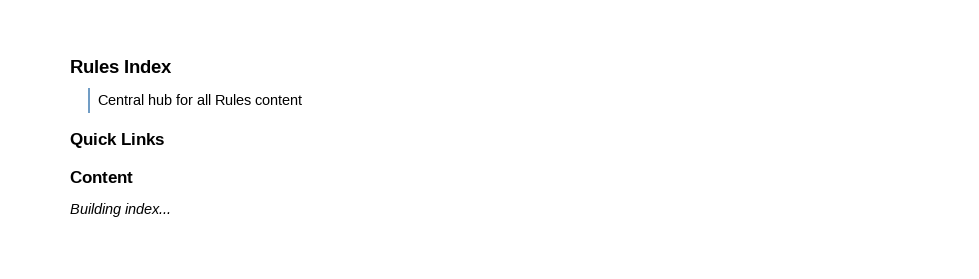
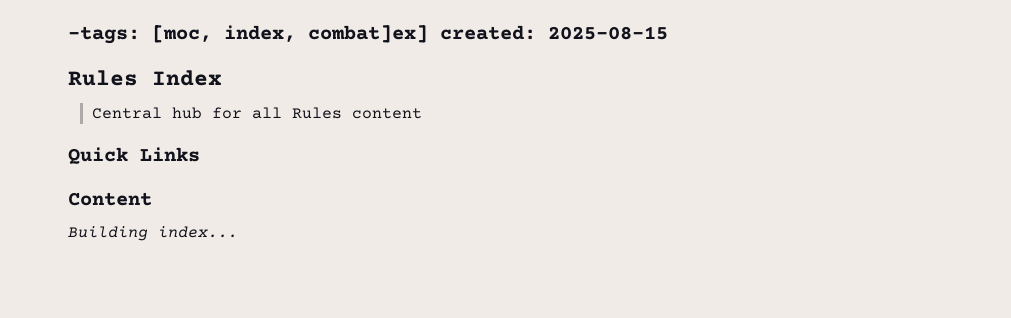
(70, 66) none -> [68,25,668,44] -tags: [moc, index, combat]ex] created: 2025-08-15 //

